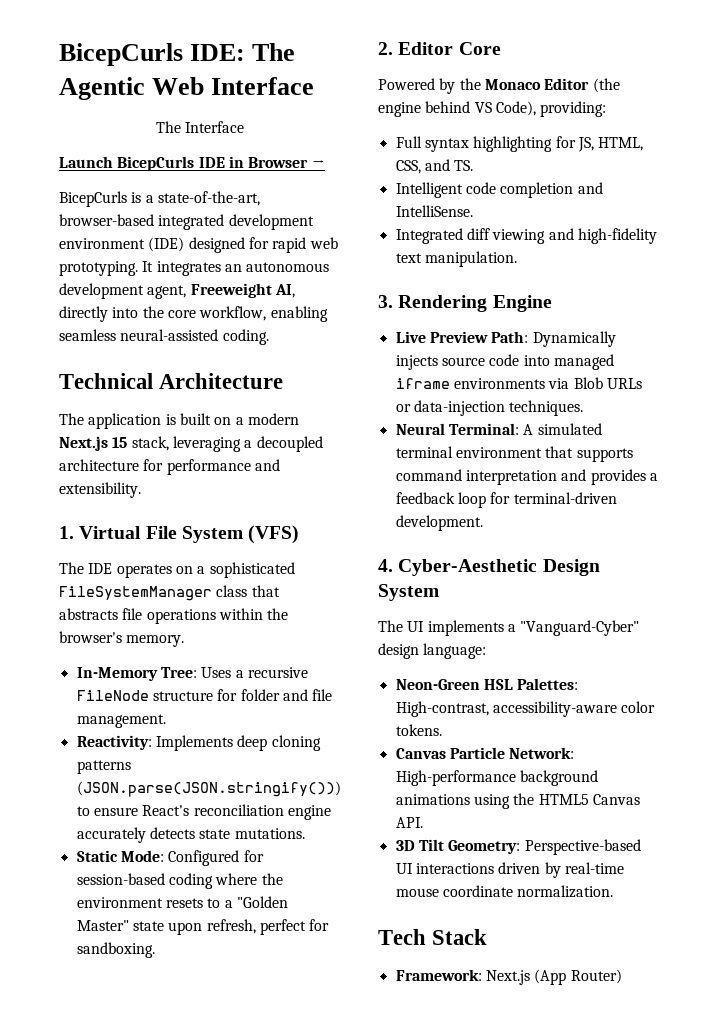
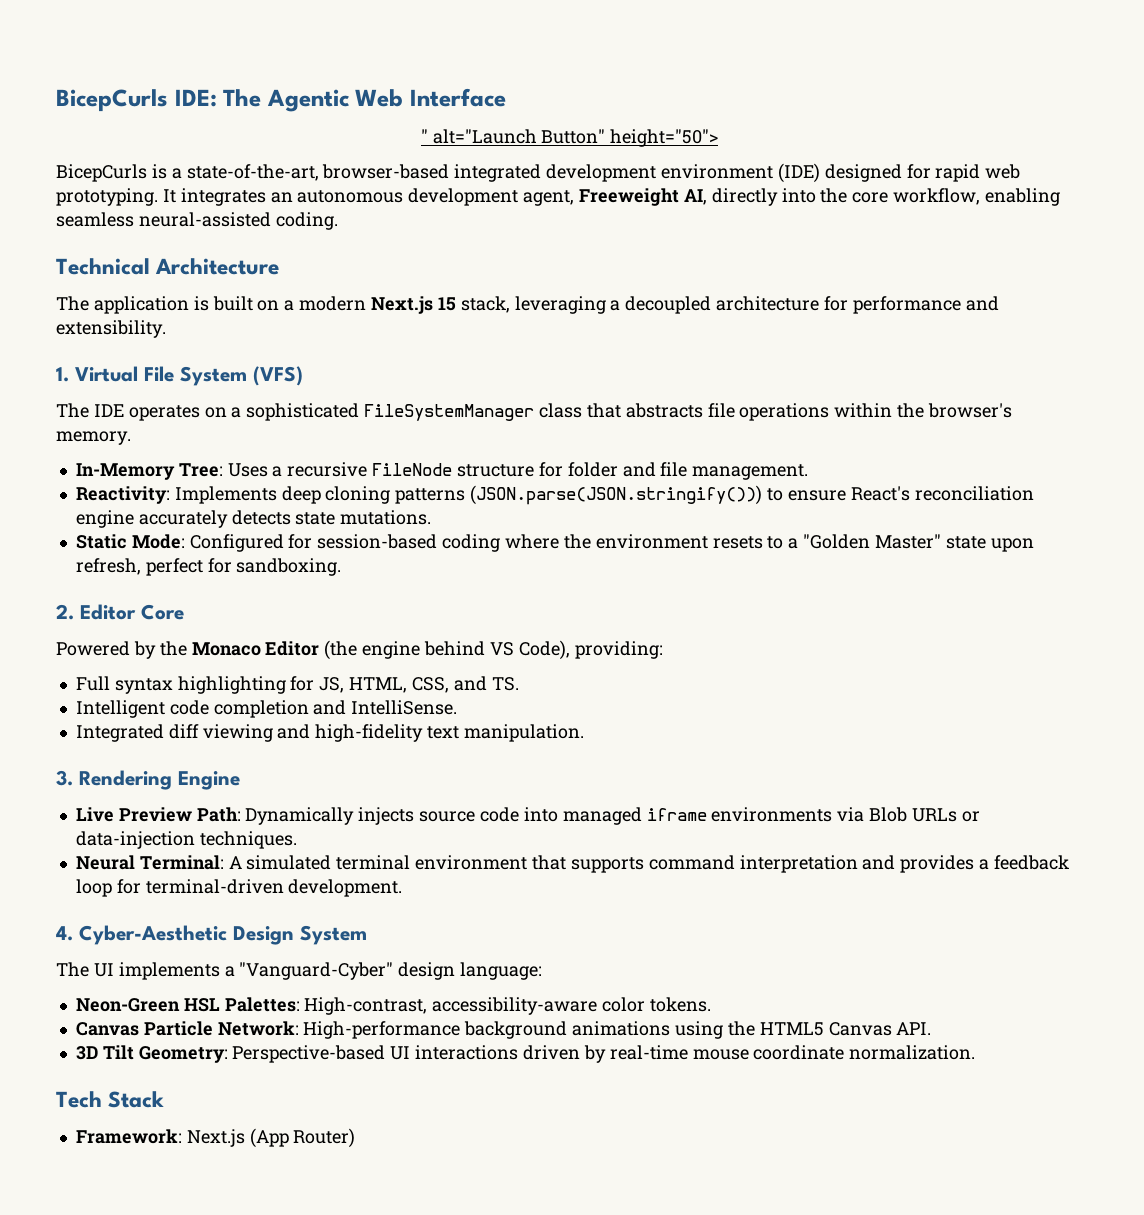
[155,121,245,133] [59,156,325,171] The Interface // Launch BicepCurls IDE in Browser → -> [420,129,719,147] " alt="Launch Button" height="50">

